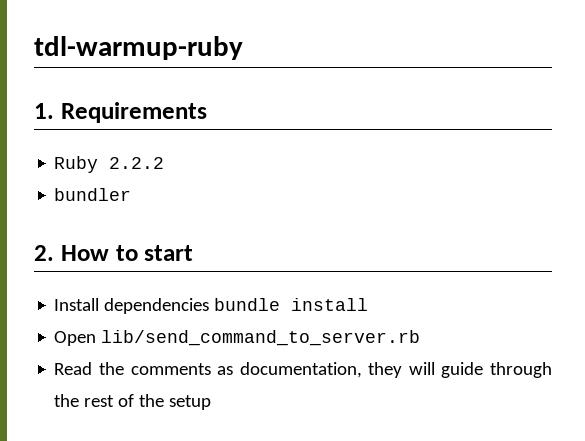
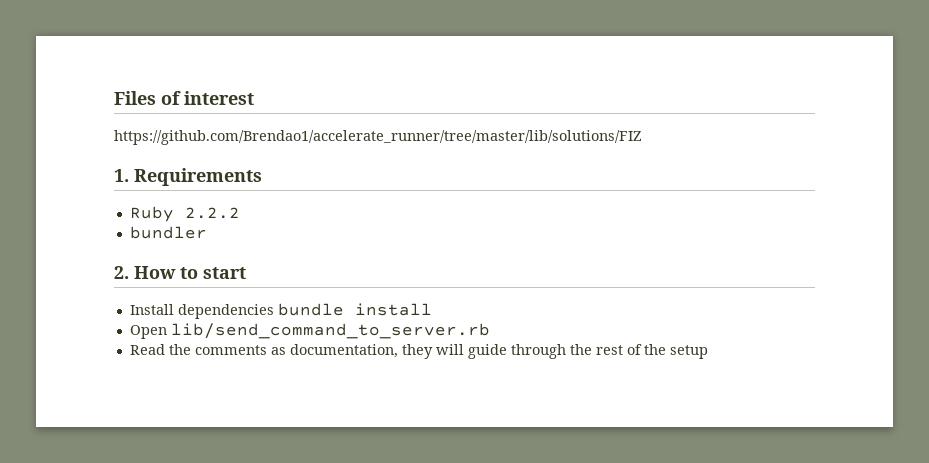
[34,36,243,60] tdl-warmup-ruby -> [114,91,254,105] [114,130,642,145] Files of interest // https://github.com/Brendao1/accelerate_runner/tree/master/lib/solutions/FIZ

